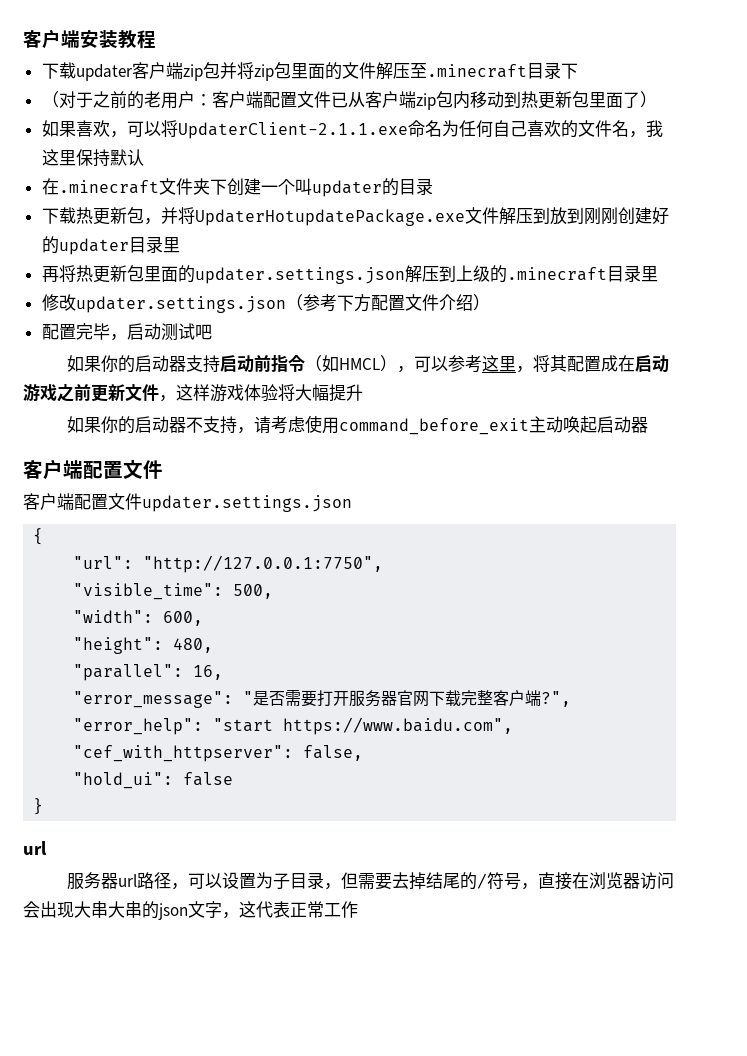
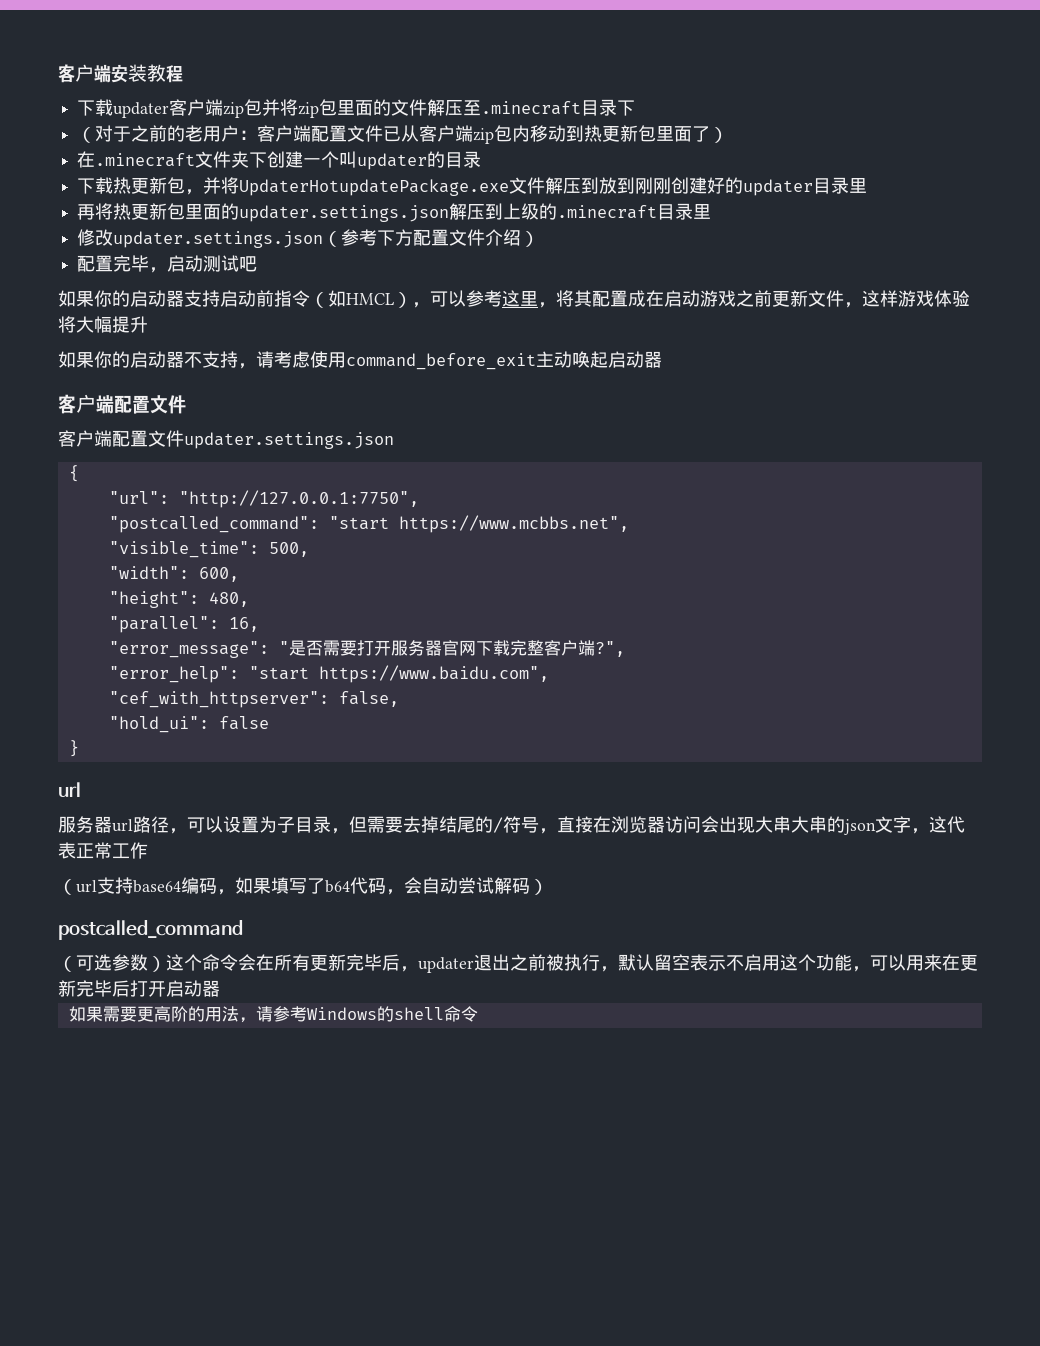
[41,120,663,139] [41,149,144,167] // 如果喜欢，可以将UpdaterClient-2.1.1.exe命名为任何自己喜欢的文件名，我这里保持默认 -> (729, 135) none
(384, 564) none -> [108,515,629,533] // "postcalled_command": "start https://www.mcbbs.net",
(358, 909) none -> [58,877,548,895] [58,920,243,940] [58,954,978,973] [58,980,220,997] [68,1006,478,1023] // （url支持base64编码，如果填写了b64代码，会自动尝试解码） // postcalled_command // （可选参数）这个命令会在所有更新完毕后，updater退出之前被执行，默认留空表示不启用这个功能，可以用来在更新完毕后打开启动器 // 如果需要更高阶的用法，请参考Windows的shell命令

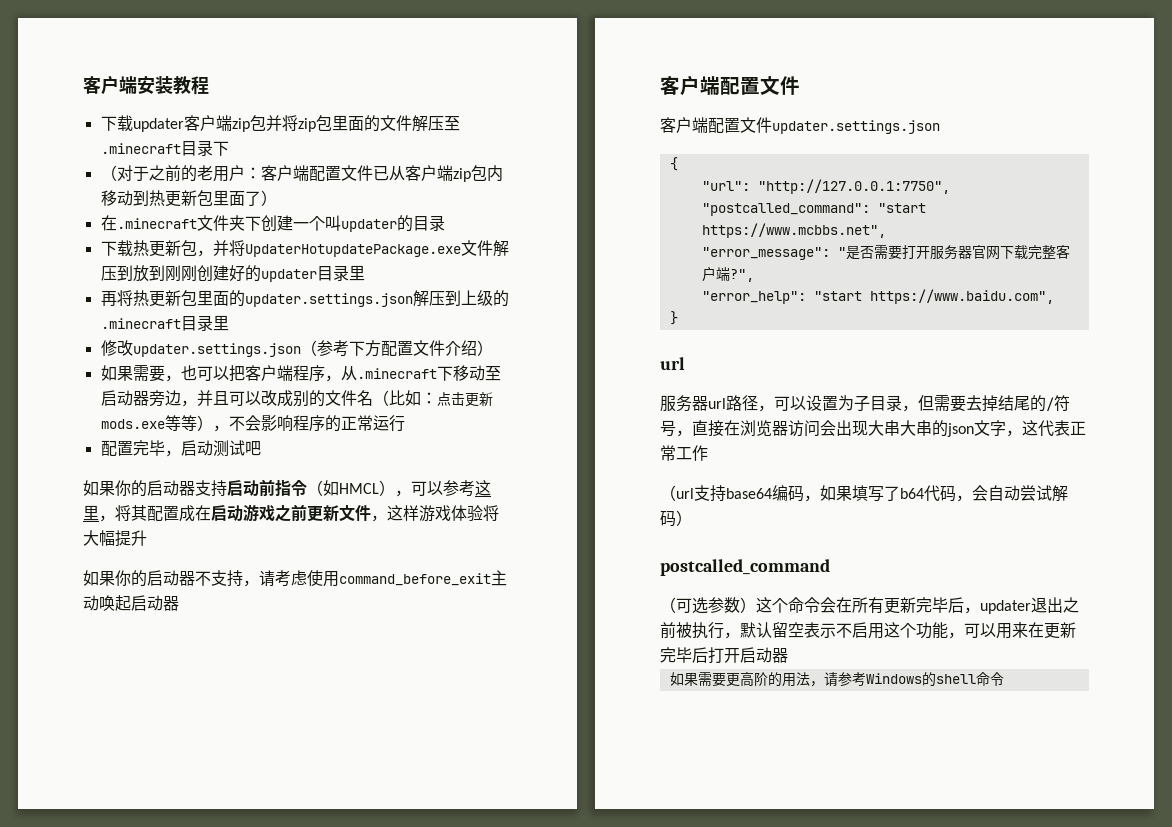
(540, 239) none -> [100,365,501,382] [100,390,493,407] [100,415,405,432] // 如果需要，也可以把客户端程序，从.minecraft下移动至启动器旁边，并且可以改成别的文件名（比如：点击更新mods.exe等等），不会影响程序的正常运行
[108,541,309,558] [108,566,239,582] [108,591,249,608] [108,616,259,633] // "visible_time": 500, // "width": 600, // "height": 480, // "parallel": 16, -> (886, 230) none
[108,691,399,708] [108,716,269,733] // "cef_with_httpserver": false, // "hold_ui": false -> (1054, 296) none

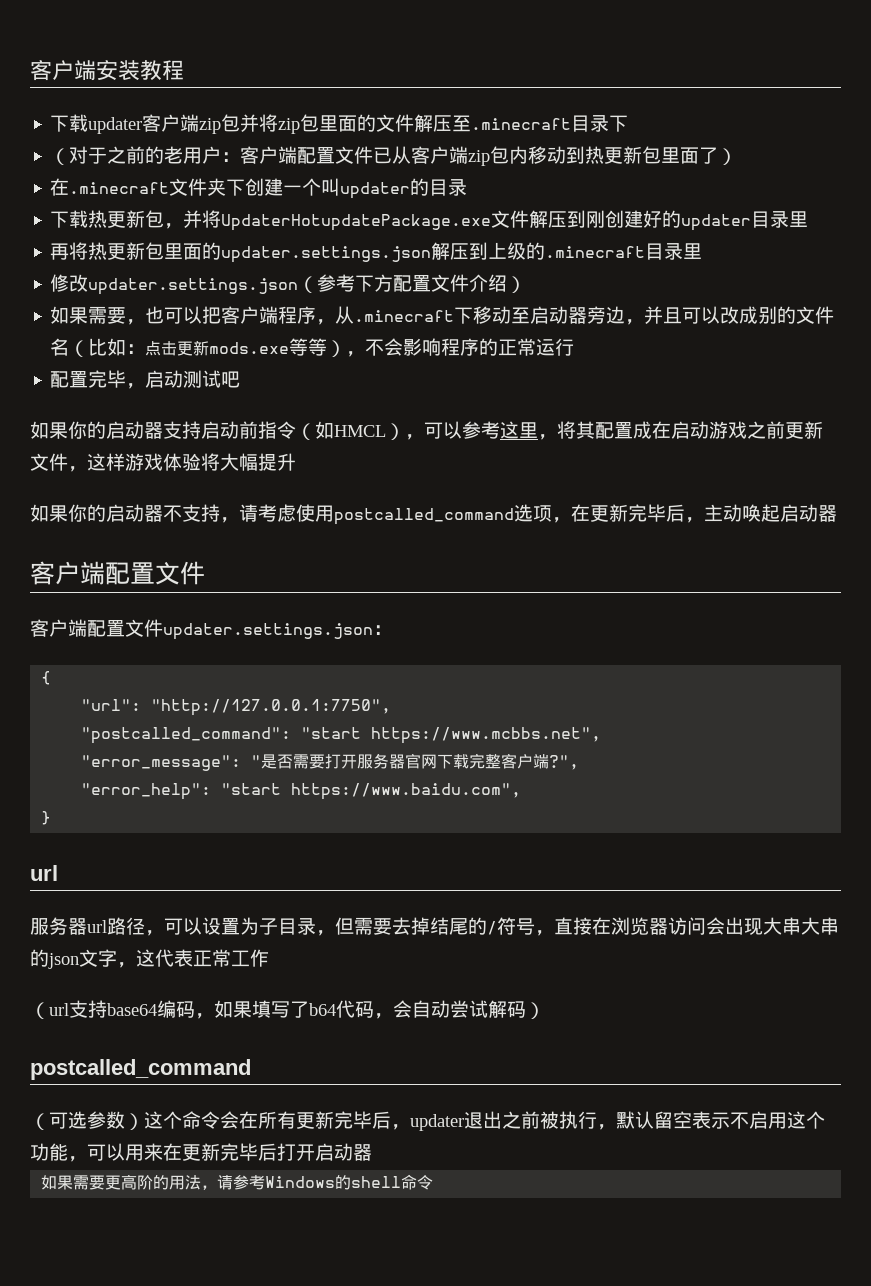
[132,265,181,282] 放到刚 -> (587, 219) none
[339,573,491,586] command_before_exit -> [334,504,704,525] postcalled_command选项，在更新完毕后，
(940, 127) none -> [373,625,392,635] ：

